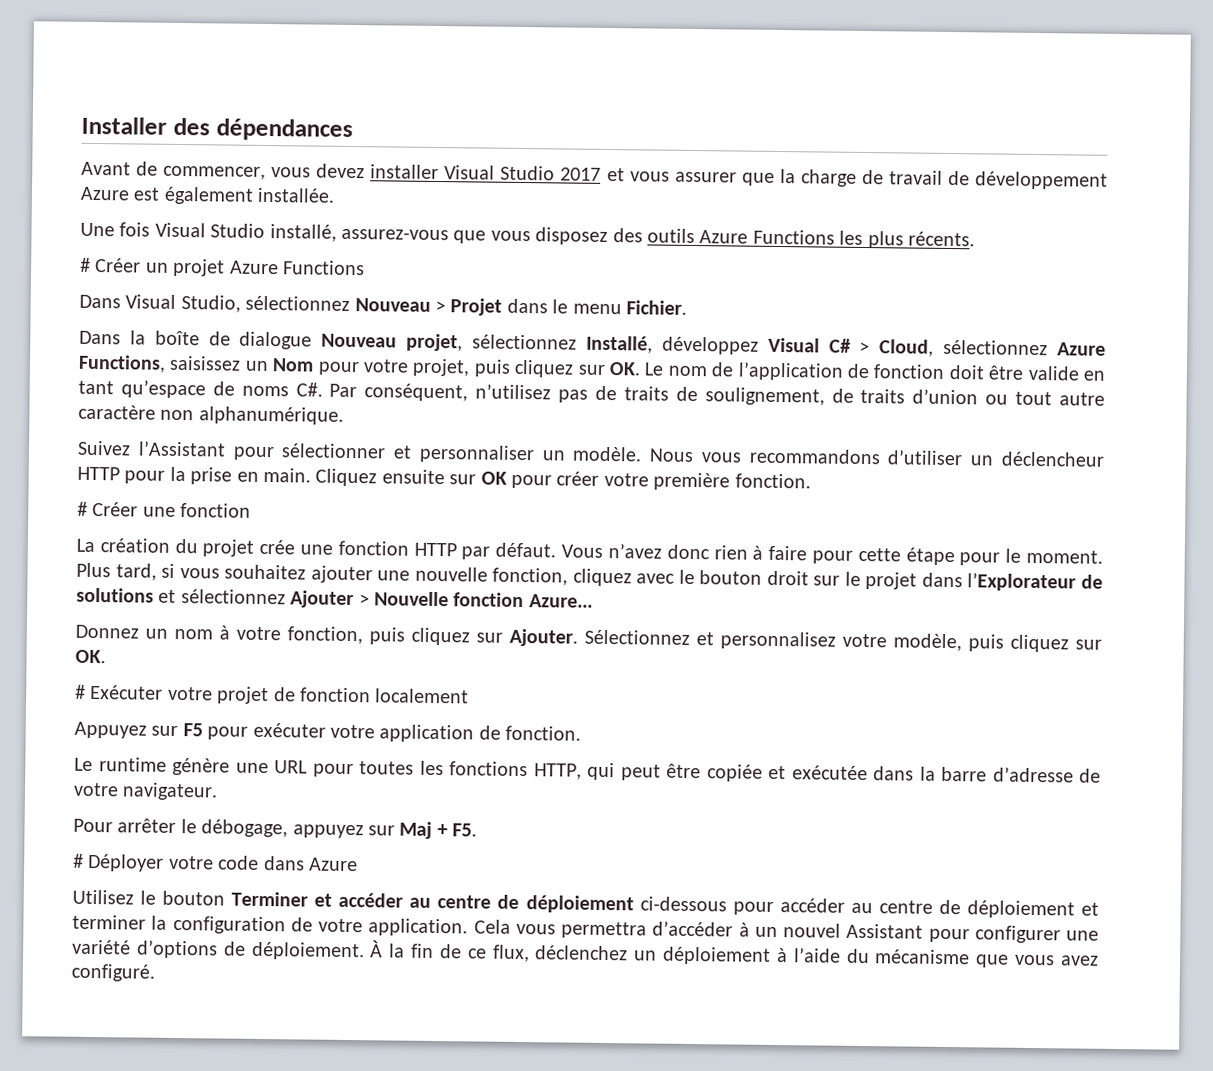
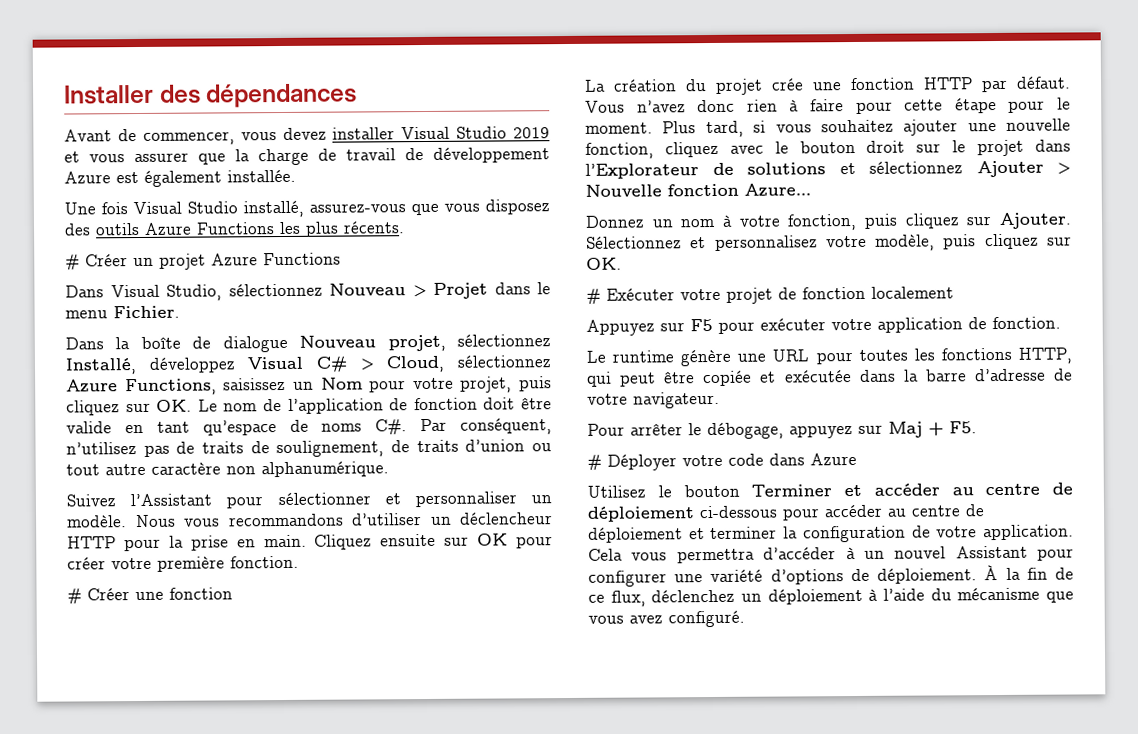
[560,167,602,181] 2017 -> [513,127,550,139] 2019

